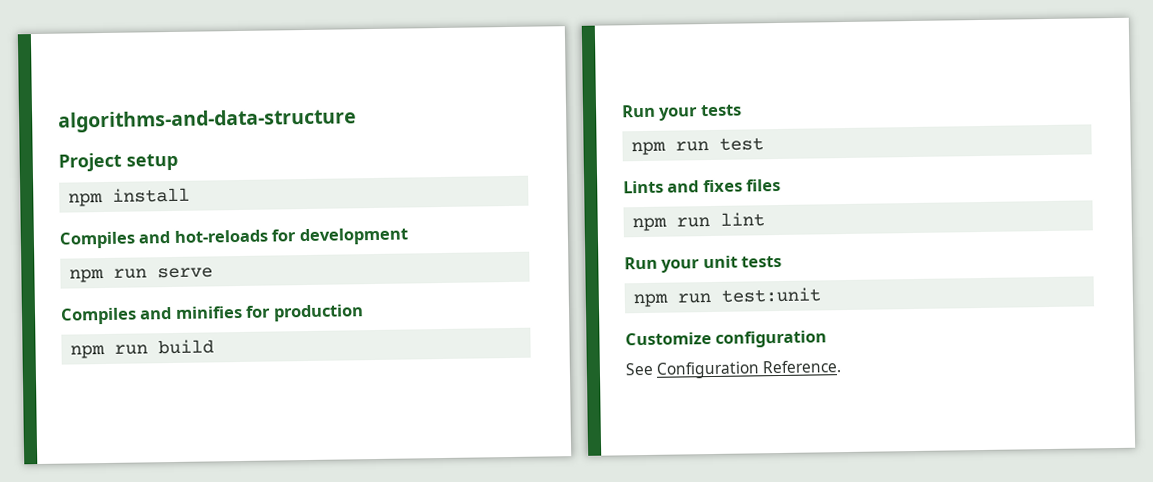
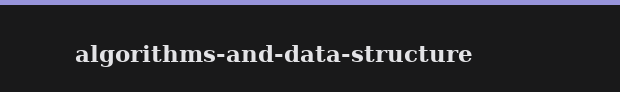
[58,152,178,172] [68,187,191,207] [59,227,409,249] [69,267,214,283] [60,304,364,325] [70,339,215,359] [621,104,742,121] [631,137,765,156] [623,178,782,194] [632,212,766,232] [624,255,783,273] [633,287,822,308] [625,330,828,348] [625,360,842,379] // Project setup // npm install // Compiles and hot-reloads for development // npm run serve // Compiles and minifies for production // npm run build // Run your tests // npm run test // Lints and fixes files // npm run lint // Run your unit tests // npm run test:unit // Customize configuration // See Configuration Reference. -> (473, 56) none

